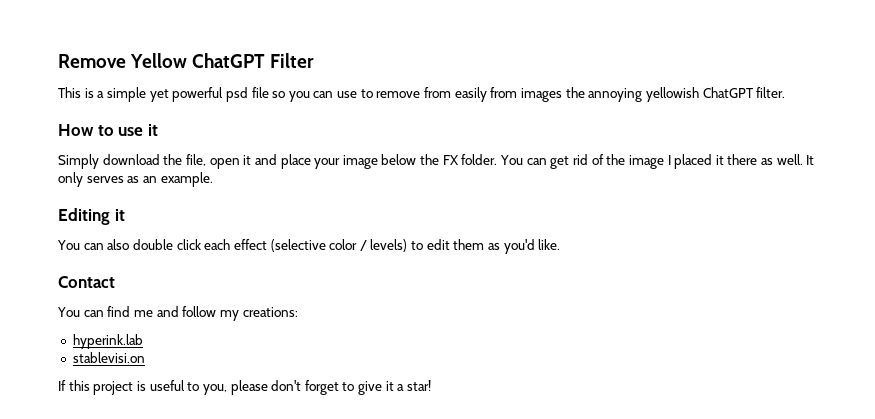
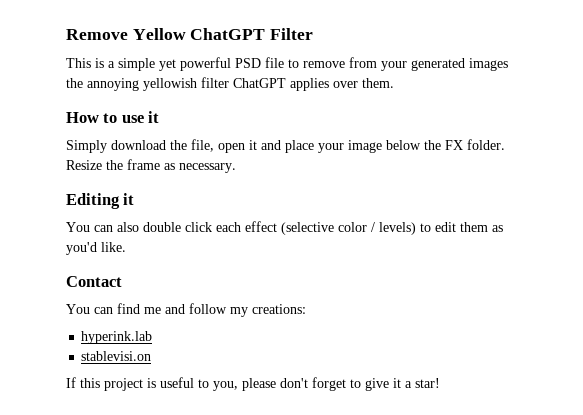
[225,87,358,102] psd file so you can use -> [235,57,284,68] PSD file
[454,87,518,102] easily from -> [381,58,465,71] your generated
[702,87,786,98] ChatGPT filter. -> [201,77,394,91] filter ChatGPT applies over them.
[500,154,815,169] [58,172,213,187] You can get rid of the image I placed it there as well. It only serves as an example. -> [66,159,236,173] Resize the frame as necessary.

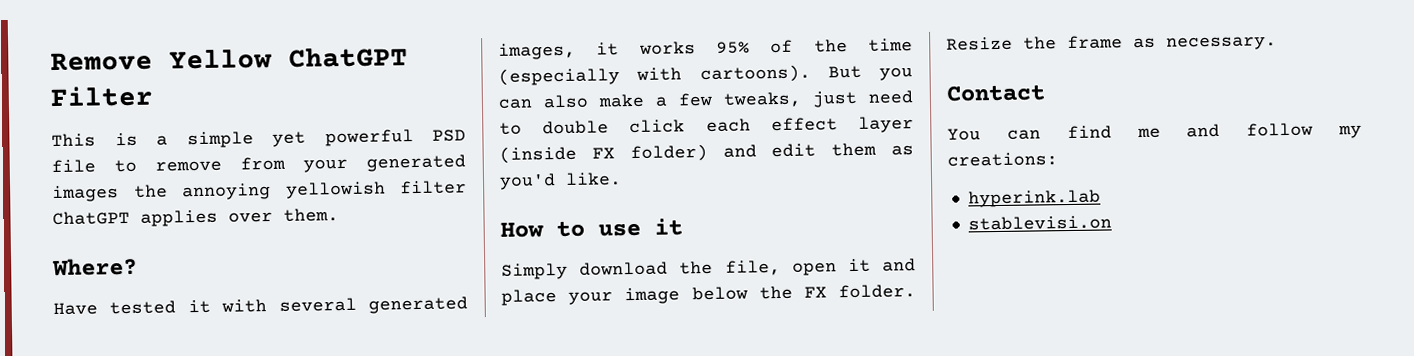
(394, 83) none -> [52,257,138,277] [53,296,468,316] [498,38,913,60] [498,64,913,86] [498,90,913,109] [499,116,914,135] [499,142,914,164] [499,172,622,190] // Where? // Have tested it with several generated images, it works 95% of the time (especially with cartoons). But you can also make a few tweaks, just need to double click each effect layer (inside FX folder) and edit them as you'd like.
[66,193,135,209] [66,221,503,235] [66,242,126,255] // Editing it // You can also double click each effect (selective color / levels) to edit them as you'd like. -> (1277, 43) none
[66,377,440,391] // If this project is useful to you, please don't forget to give it a star! -> (1112, 223) none

